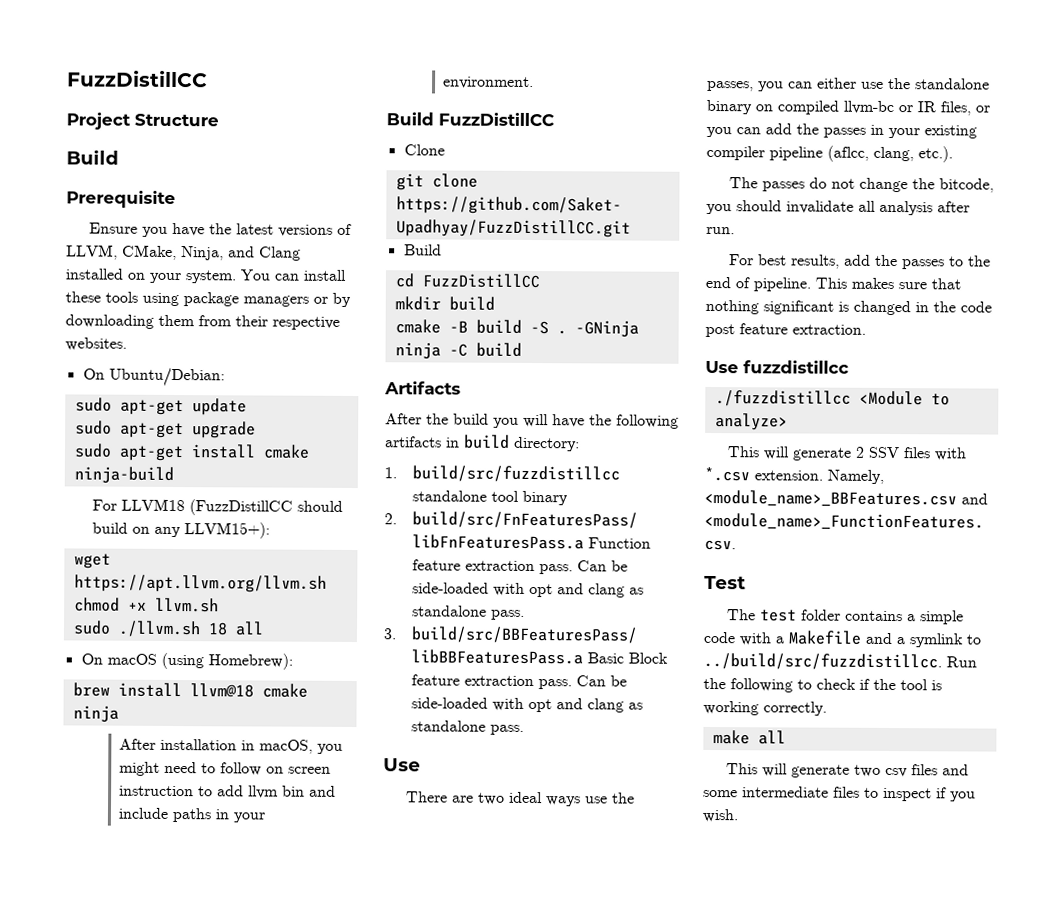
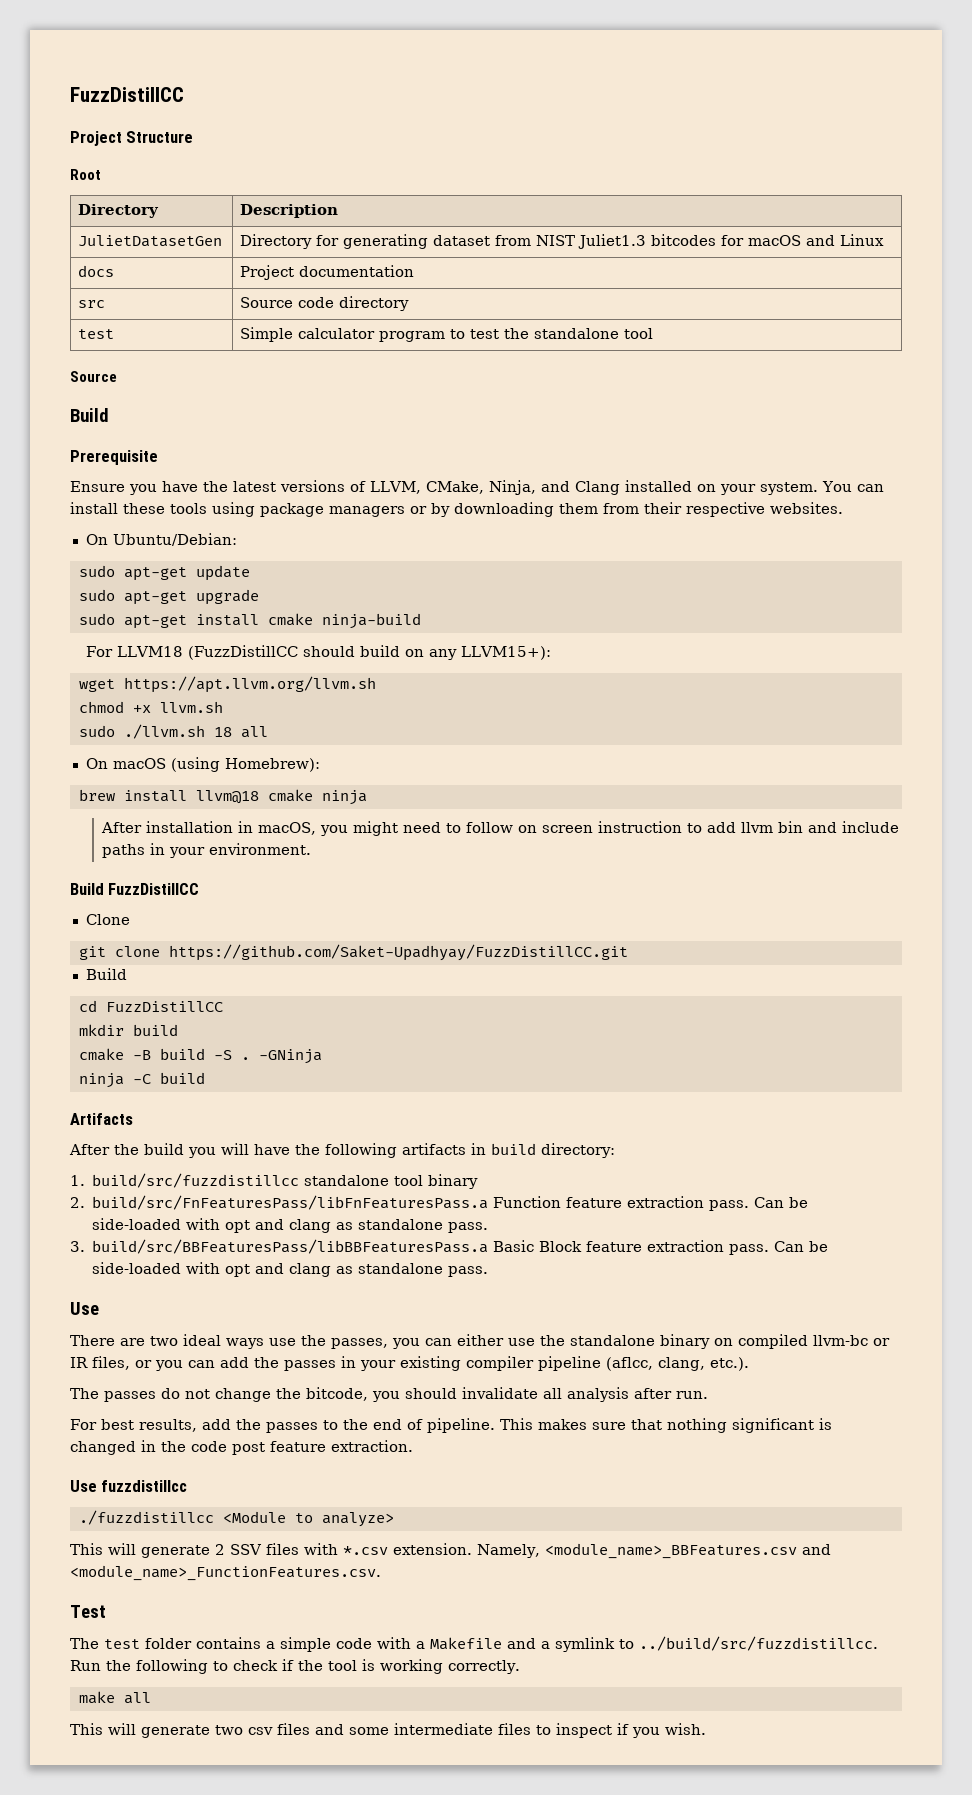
(219, 120) none -> [70,169,101,180] [77,204,159,218] [239,204,338,218] [77,235,222,247] [239,234,884,249] [77,265,114,277] [239,265,414,280] [77,300,105,308] [239,296,409,311] [77,329,114,339] [239,327,653,342] [70,371,117,382] // Root // Directory | Description // JulietDatasetGen | Directory for generating dataset from NIST Juliet1.3 bitcodes for macOS and Linux // docs | Project documentation // src | Source code directory // test | Simple calculator program to test the standalone tool // Source

